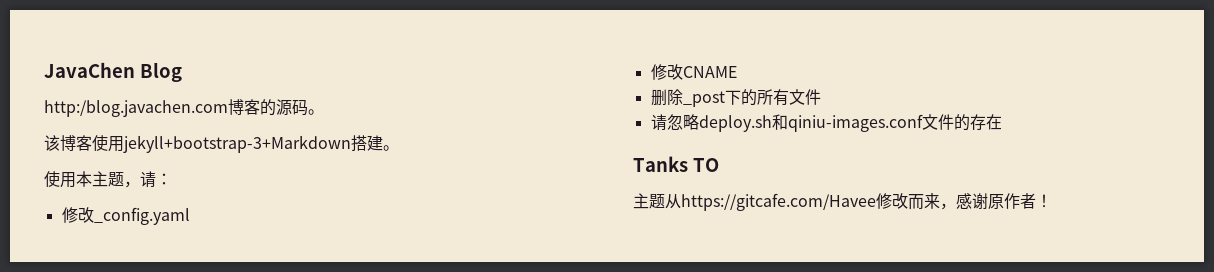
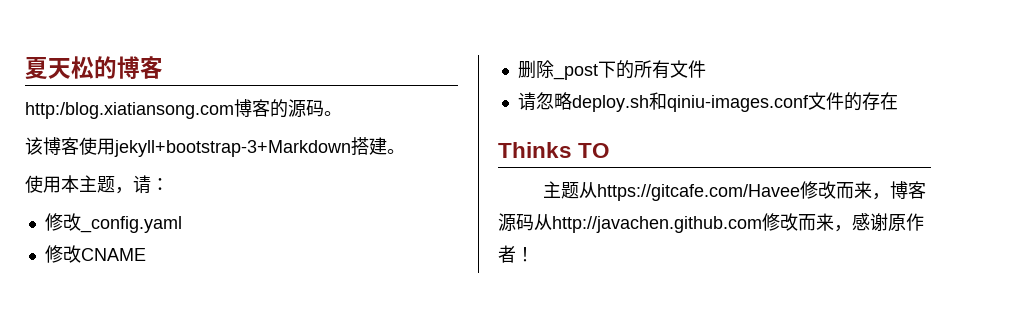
[44,62,182,82] [44,100,228,117] JavaChen Blog // http:/blog.javachen.com -> [25,56,163,79] [25,102,234,119] 夏天松的博客 // http:/blog.xiatiansong.com
[633,156,688,172] Tanks -> [498,142,572,158] Thinks
(956, 206) none -> [889,181,926,199] [498,213,852,233] 博客源码从http://javachen.github.com修改而来，

